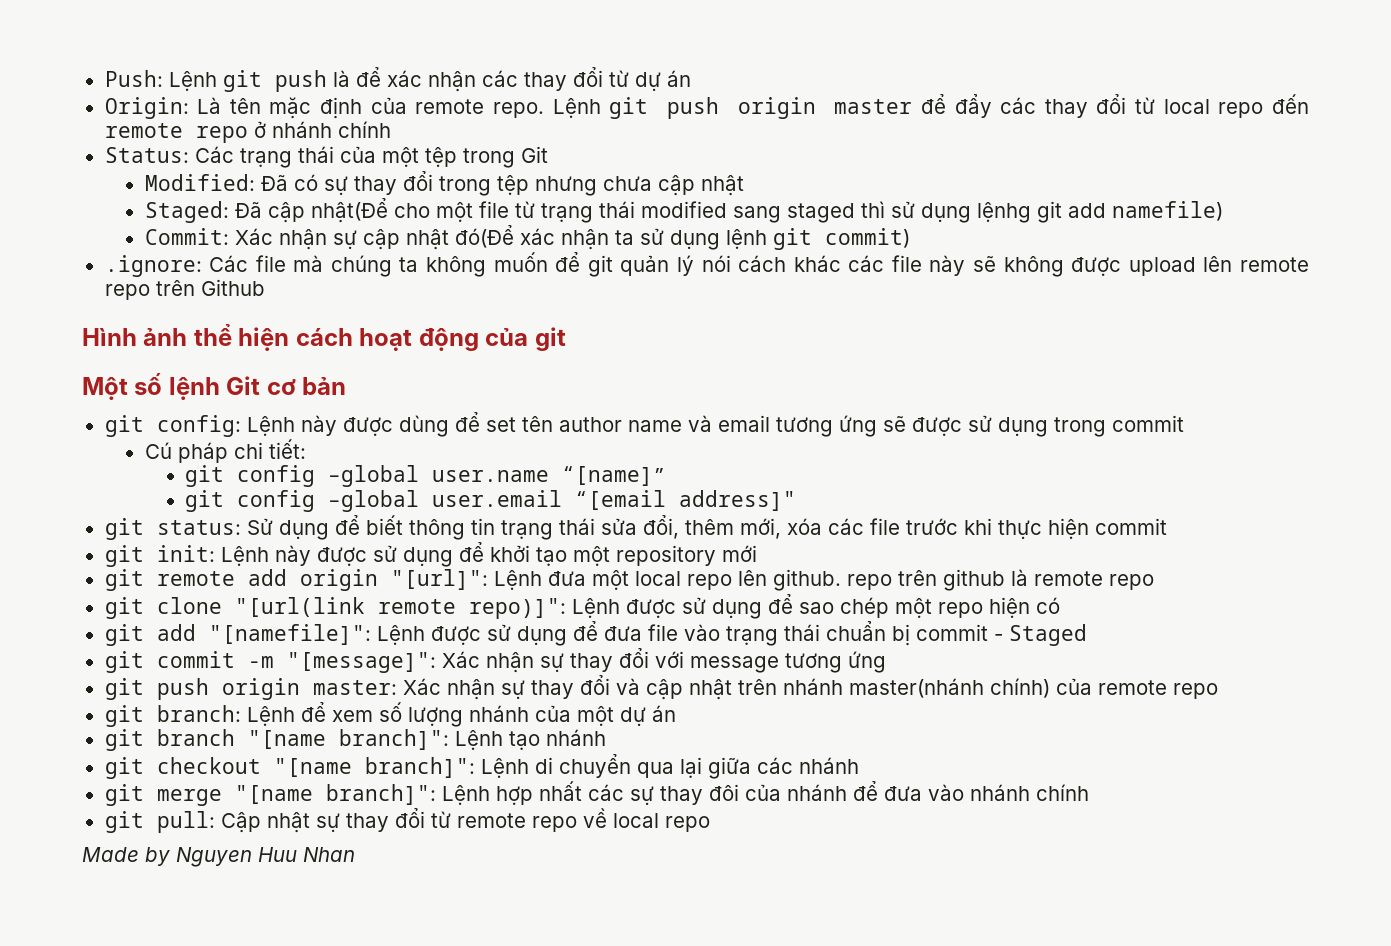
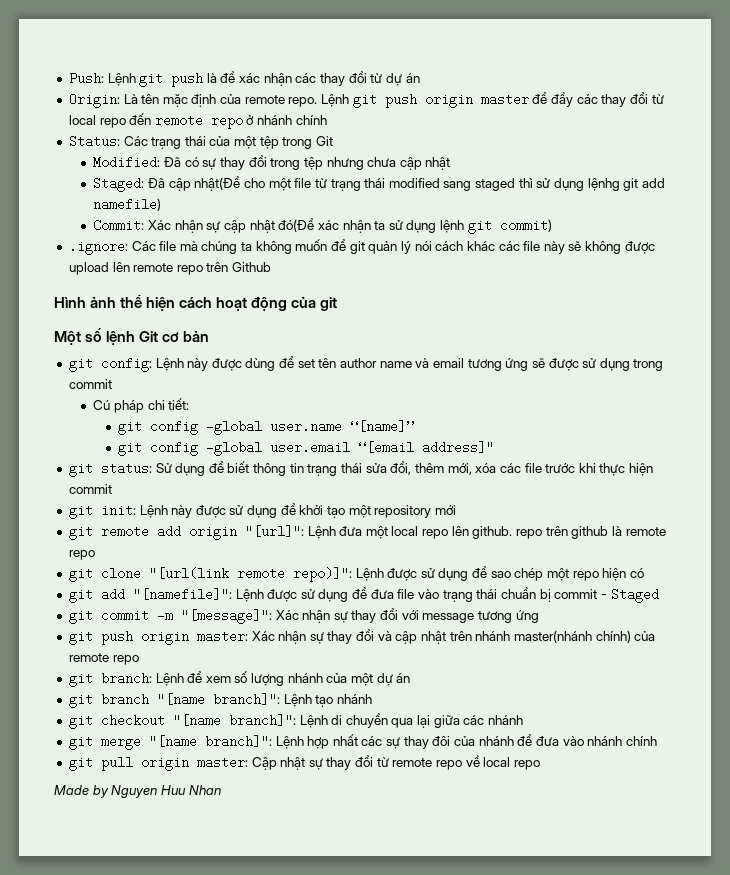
[156,811,215,833] pull: -> [100,756,248,771] pull origin master:

